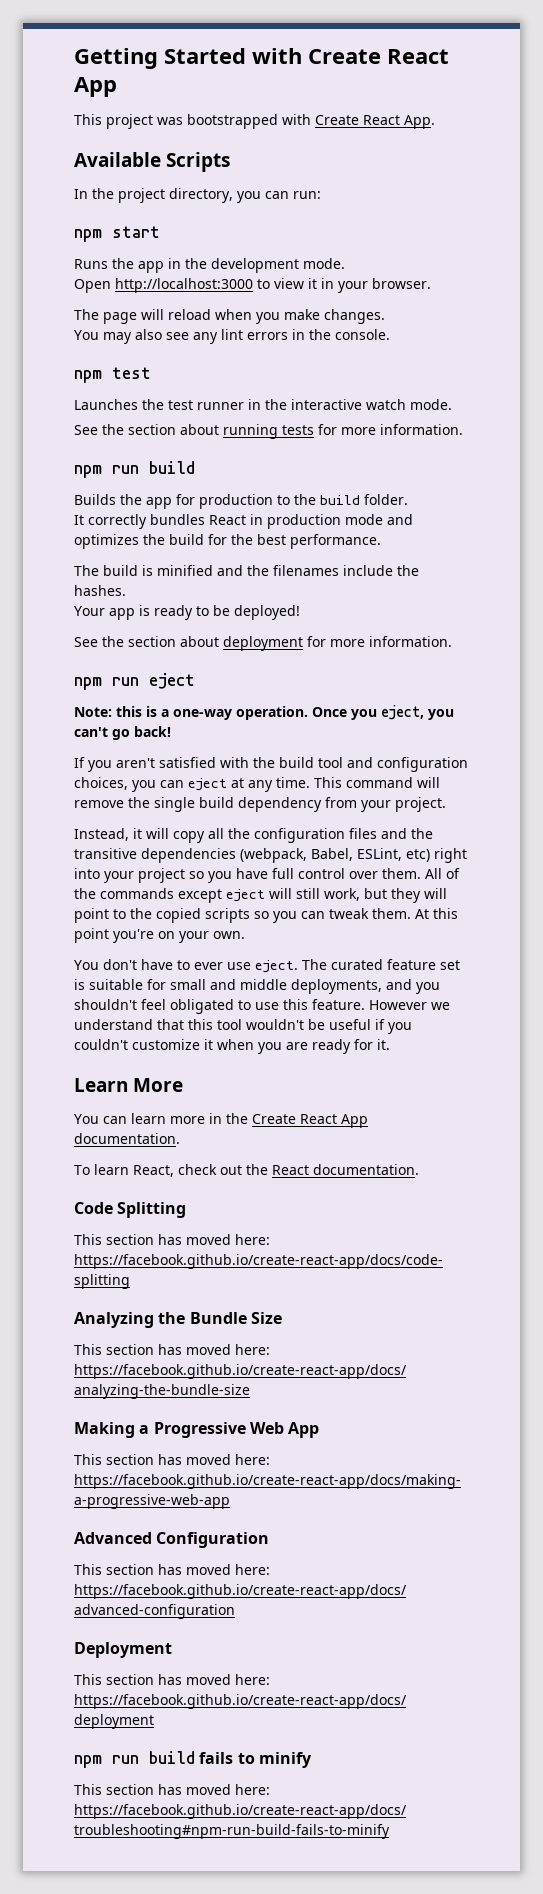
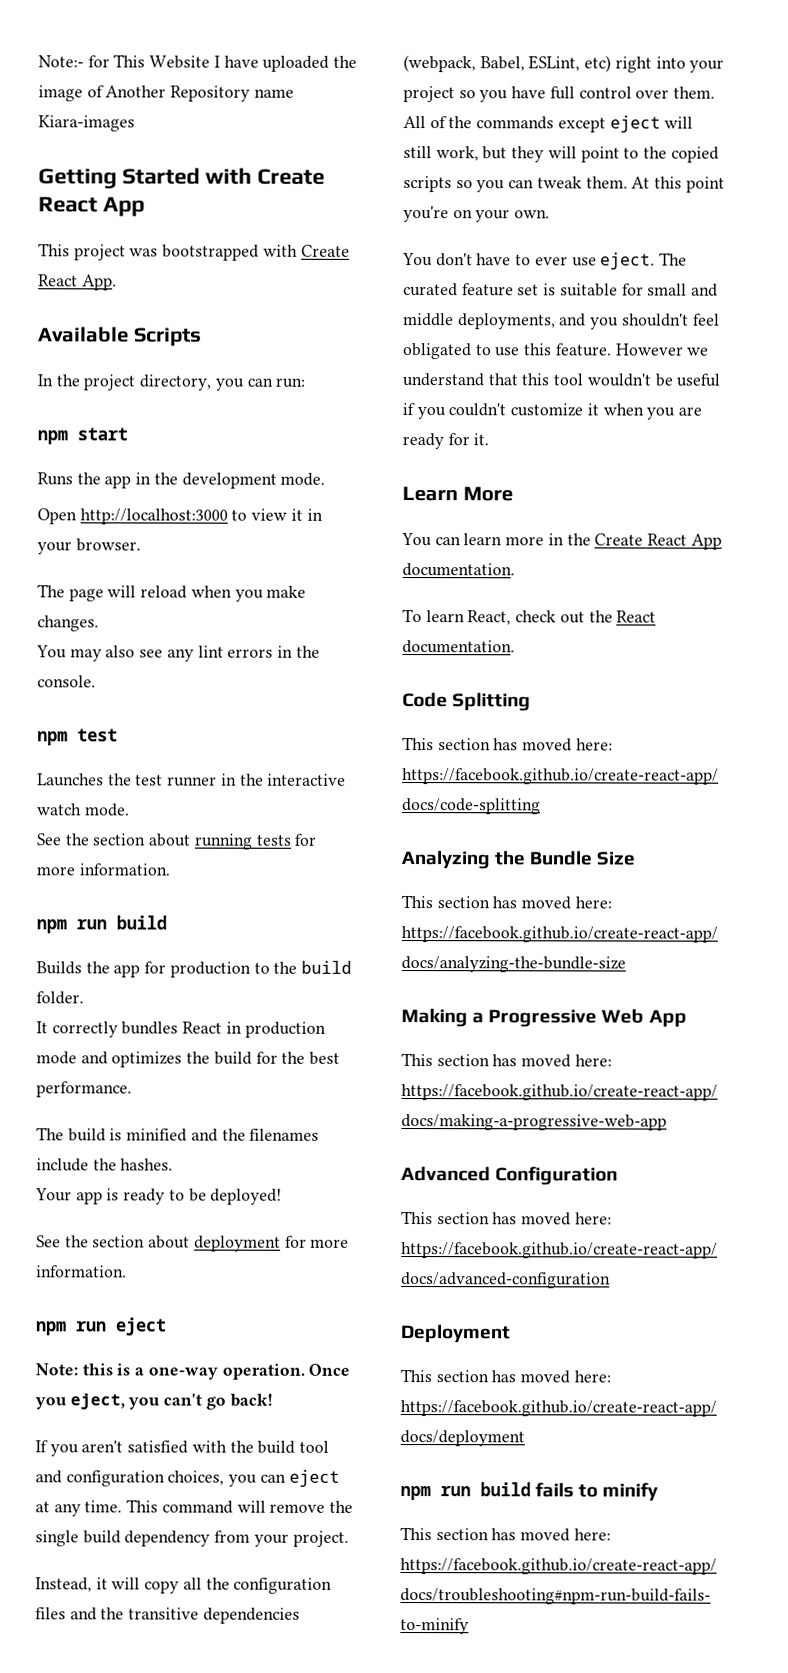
(74, 58) none -> [38,54,358,72] [38,85,294,102] [38,115,135,132] Note:- for This Website I have uploaded the image of Another Repository name Kiara-images //

